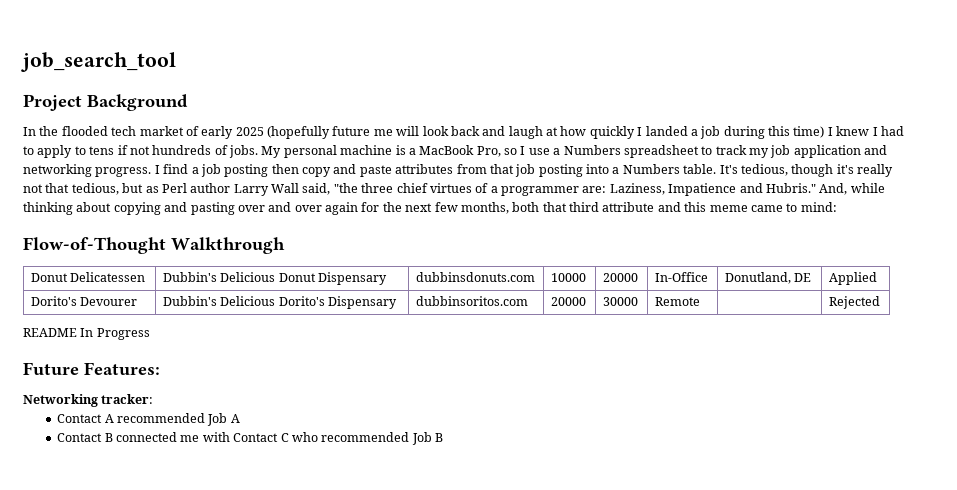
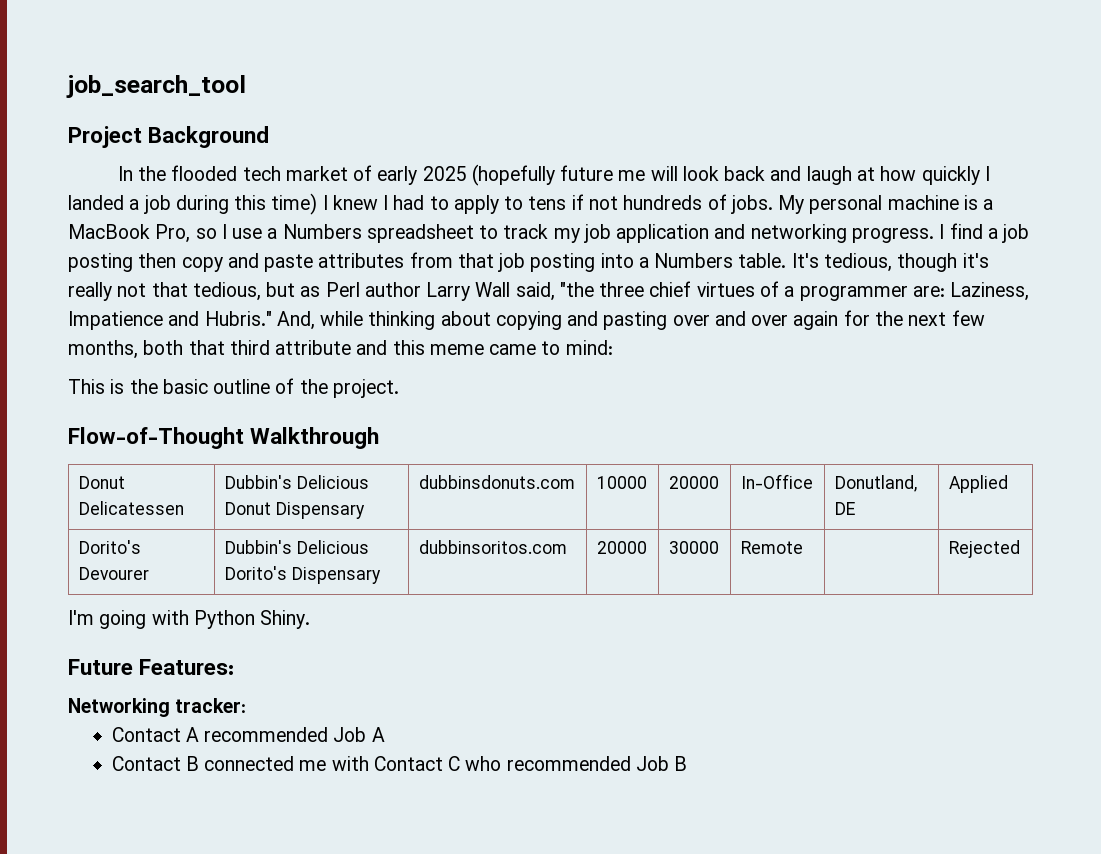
(837, 207) none -> [68,378,399,398] // This is the basic outline of the project.
[23,328,150,340] README In Progress -> [68,610,311,629] I'm going with Python Shiny.

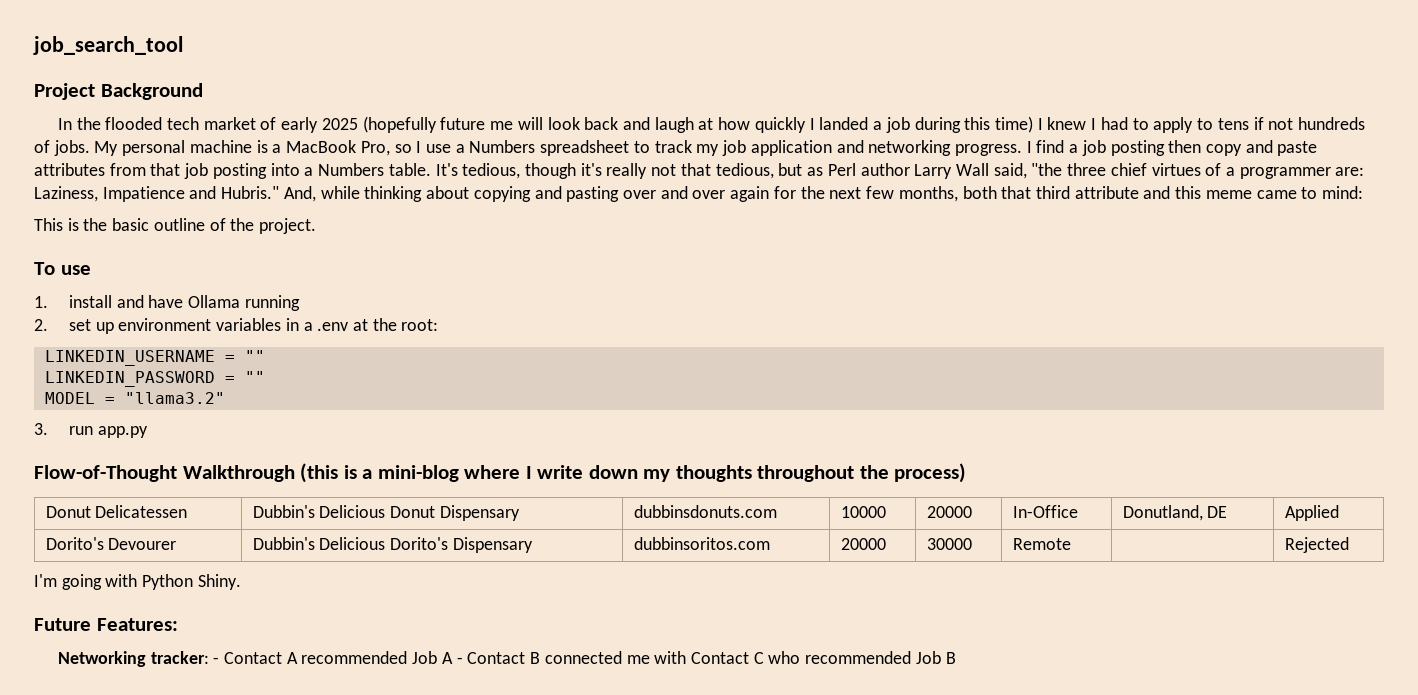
[68,427,380,449] Flow-of-Thought Walkthrough -> [34,262,91,275] [34,295,300,311] [34,318,439,334] [44,350,265,366] [44,371,265,387] [44,392,225,404] [34,423,148,438] [34,463,967,483] To use // 1. install and have Ollama running // 2. set up environment variables in a .env at the root: // LINKEDIN_USERNAME = "" // LINKEDIN_PASSWORD = "" // MODEL = "llama3.2" // 3. run app.py // Flow-of-Thought Walkthrough (this is a mini-blog where I write down my thoughts throughout the process)
(247, 705) // -> [213,657,220,664] -
(385, 734) // -> [456,657,463,664] -

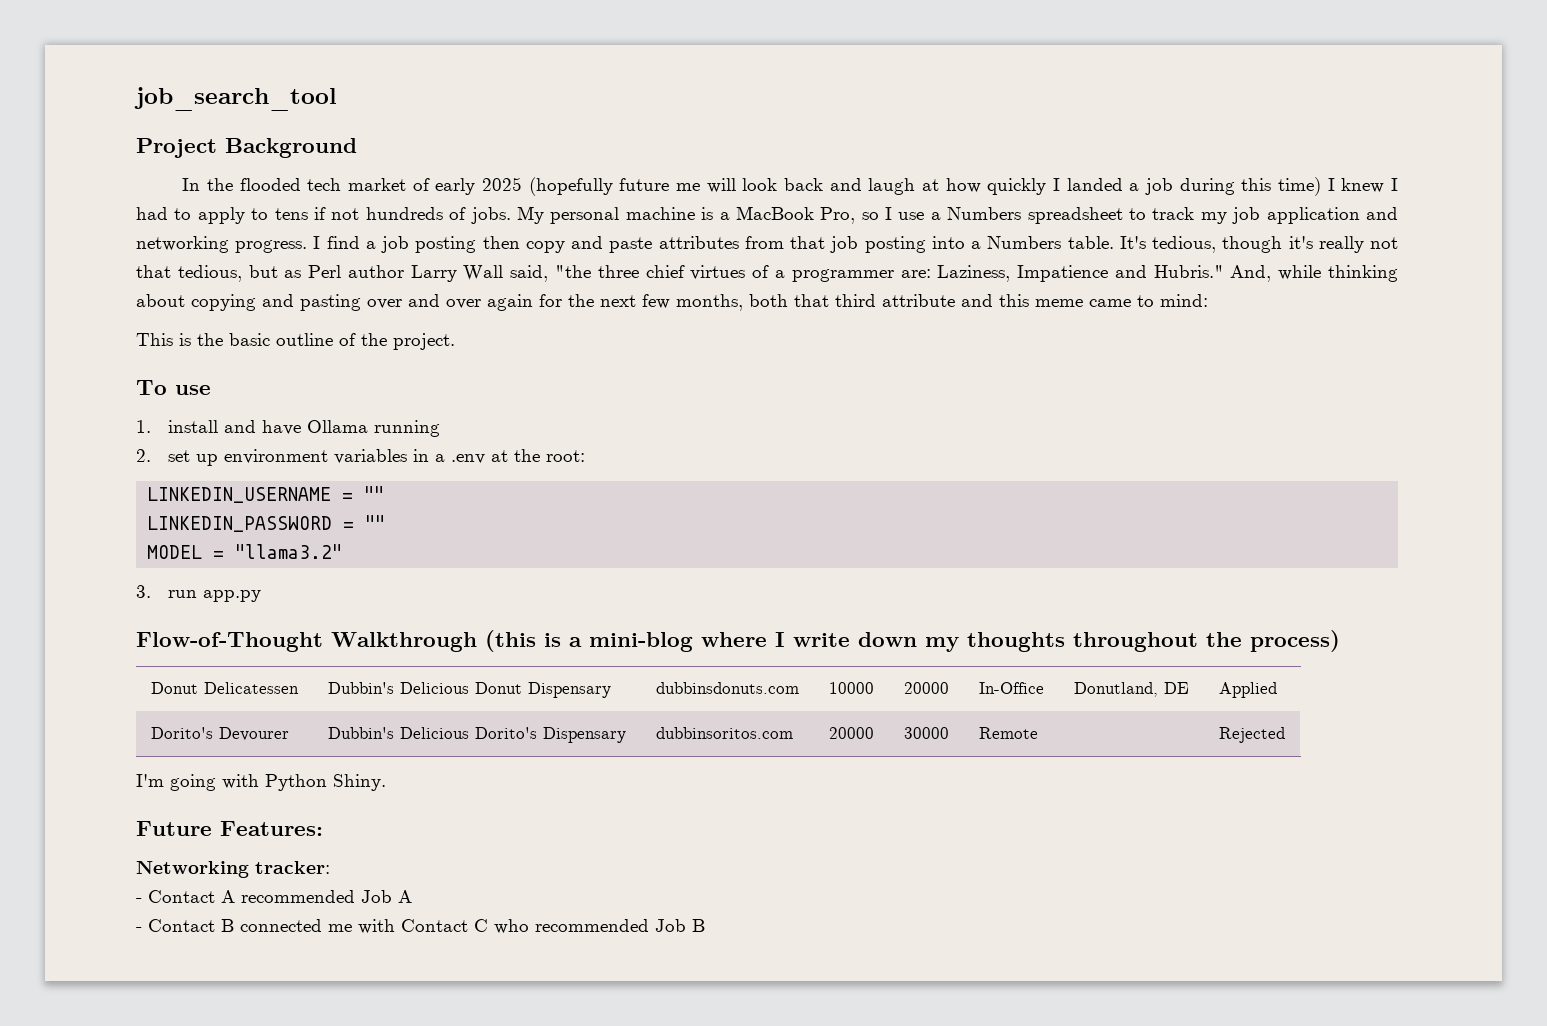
(209, 657) none -> (330, 867) //
(453, 658) none -> (412, 896) //

